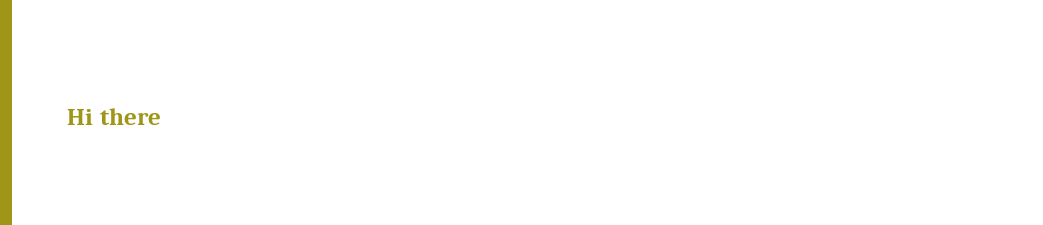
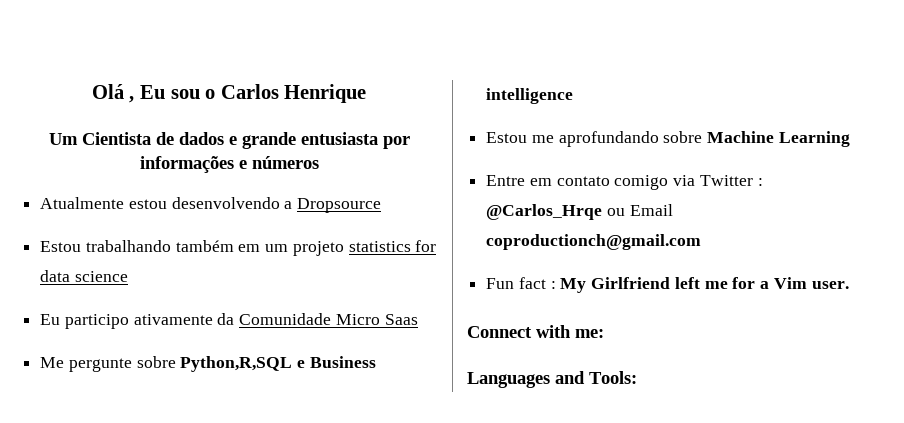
[67,108,161,125] Hi there -> [91,84,367,103] [48,132,410,149] [139,156,319,173] [40,197,382,213] [40,240,437,256] [40,270,128,282] [40,313,418,329] [40,356,376,372] [486,88,574,104] [486,131,850,147] [486,175,763,190] [486,204,673,220] [486,234,702,250] [486,277,849,293] [467,325,604,338] [467,371,637,388] Olá , Eu sou o Carlos Henrique // Um Cientista de dados e grande entusiasta por informações e números // Atualmente estou desenvolvendo a Dropsource // Estou trabalhando também em um projeto statistics for data science // Eu participo ativamente da Comunidade Micro Saas // Me pergunte sobre Python,R,SQL e Business intelligence // Estou me aprofundando sobre Machine Learning // Entre em contato comigo via Twitter : @Carlos_Hrqe ou Email coproductionch@gmail.com // Fun fact : My Girlfriend left me for a Vim user. // Connect with me: // Languages and Tools:

